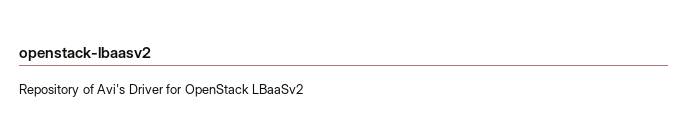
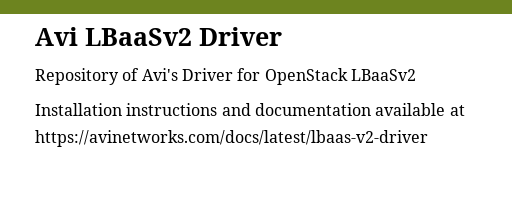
[19,47,151,61] openstack-lbaasv2 -> [35,27,282,46] Avi LBaaSv2 Driver
(304, 89) none -> [35,103,465,116] [35,130,428,147] // Installation instructions and documentation available at https://avinetworks.com/docs/latest/lbaas-v2-driver

